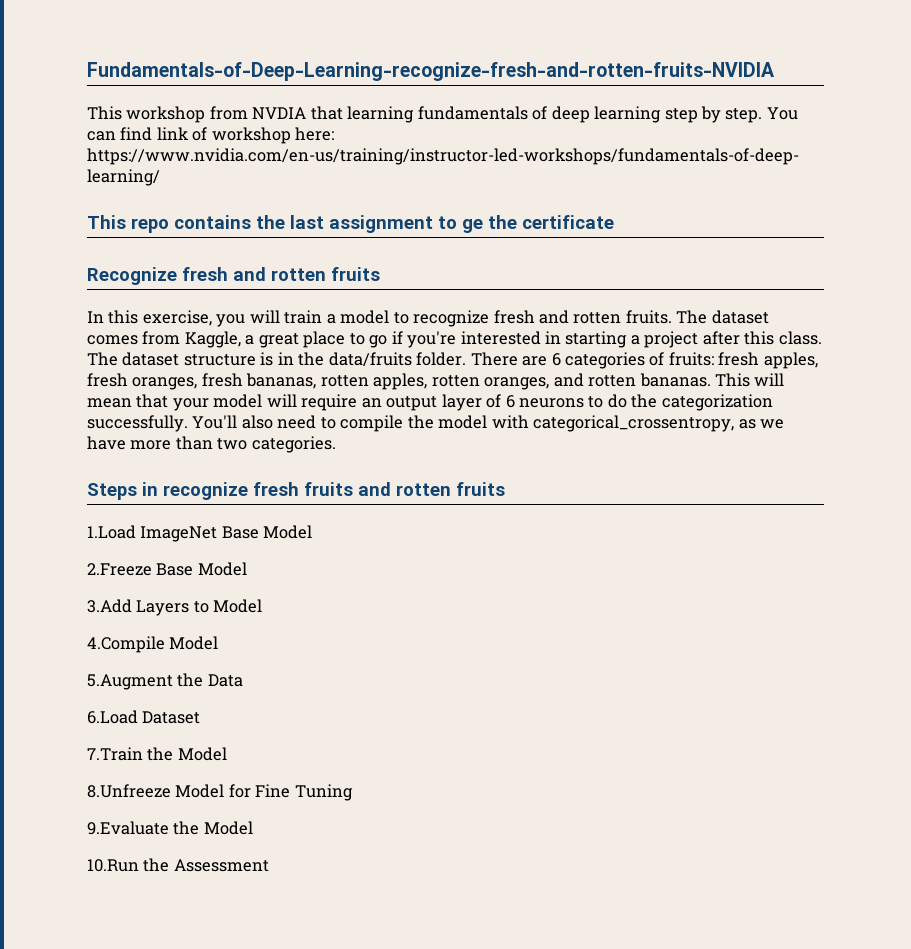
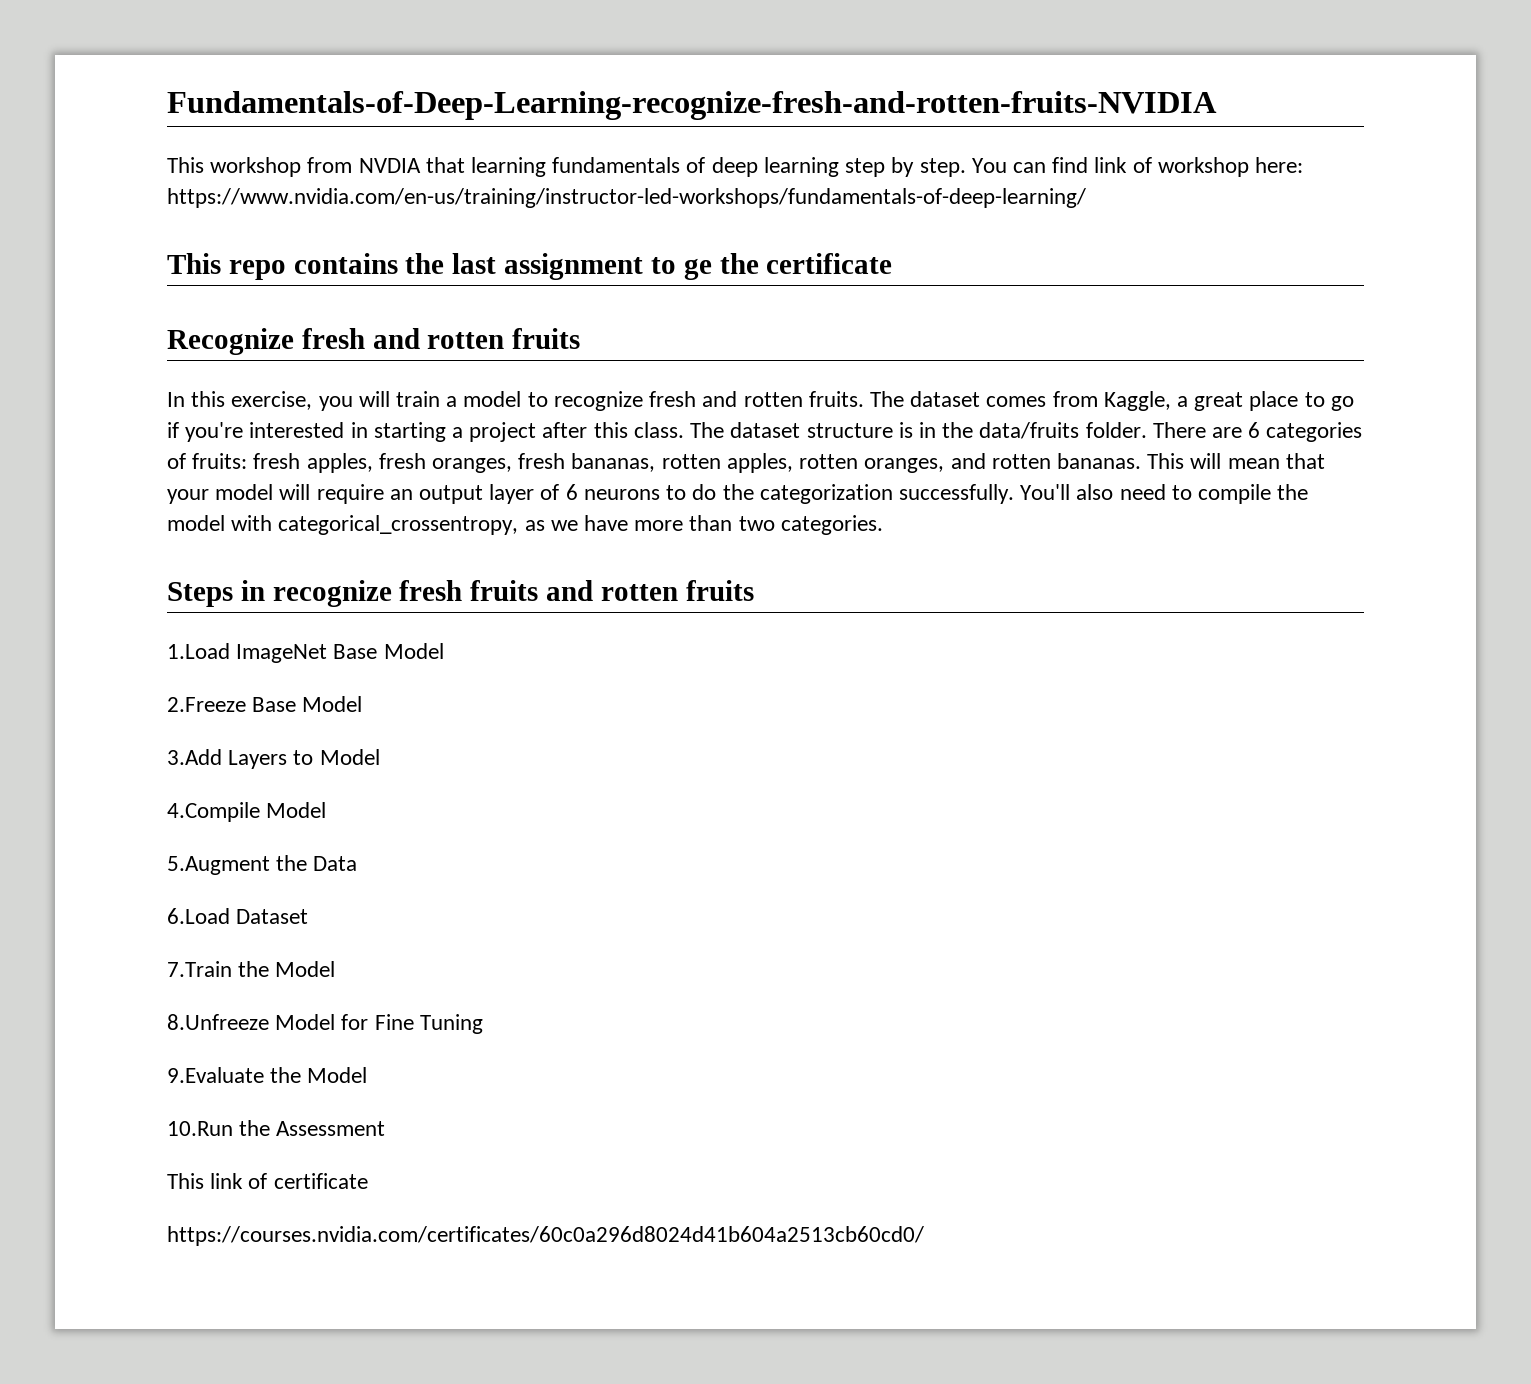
(269, 865) none -> [167,1173,368,1189] [167,1226,924,1246] // This link of certificate // https://courses.nvidia.com/certificates/60c0a296d8024d41b604a2513cb60cd0/

